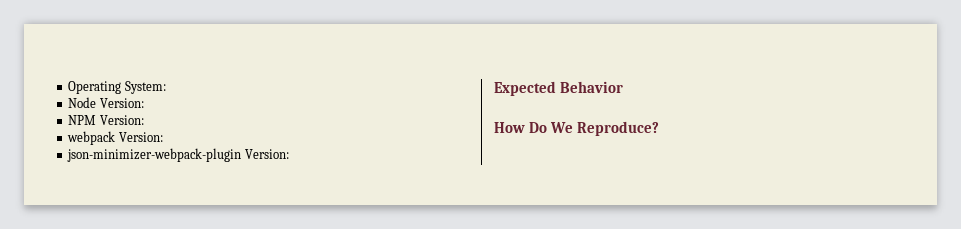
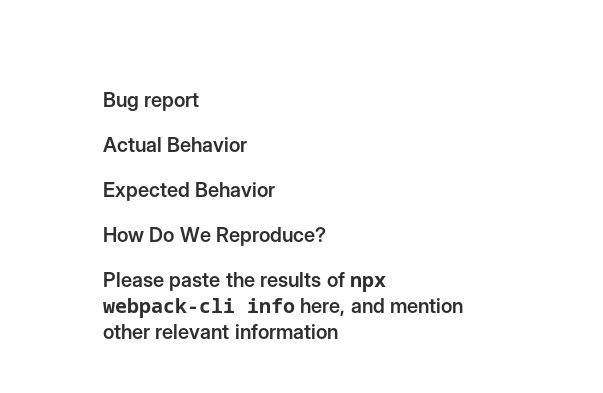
[68,81,166,94] [68,97,144,108] [68,115,144,125] [67,131,163,145] [67,148,289,162] Operating System: // Node Version: // NPM Version: // webpack Version: // json-minimizer-webpack-plugin Version: -> [103,92,200,111] [103,137,248,152] Bug report // Actual Behavior
(660, 128) none -> [103,272,386,292] [103,298,464,318] [103,324,338,339] // Please paste the results of npx webpack-cli info here, and mention other relevant information

